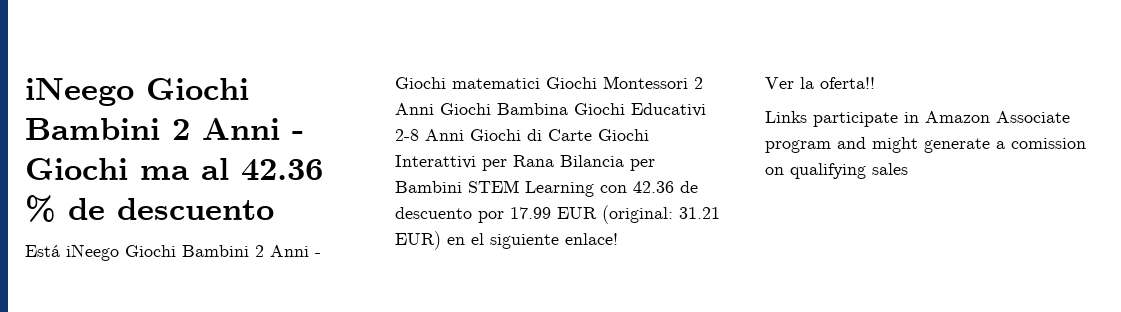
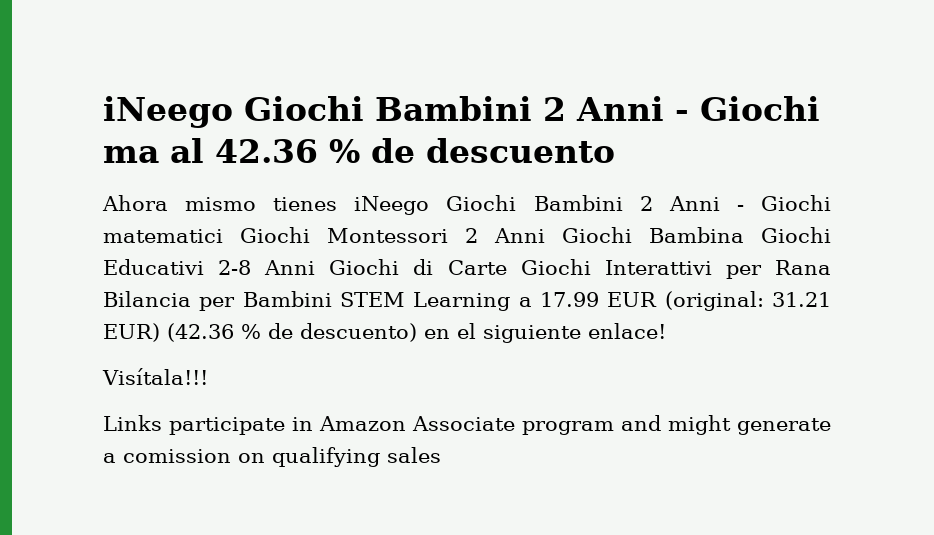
[25,245,60,257] Está -> [102,195,338,211] Ahora mismo tienes
[600,181,698,193] [395,207,504,223] con 42.36 de descuento por -> [518,297,532,307] a
(441, 240) none -> [167,323,417,342] (42.36 % de descuento)
[765,77,875,89] Ver la oferta!! -> [102,368,208,385] Visítala!!!

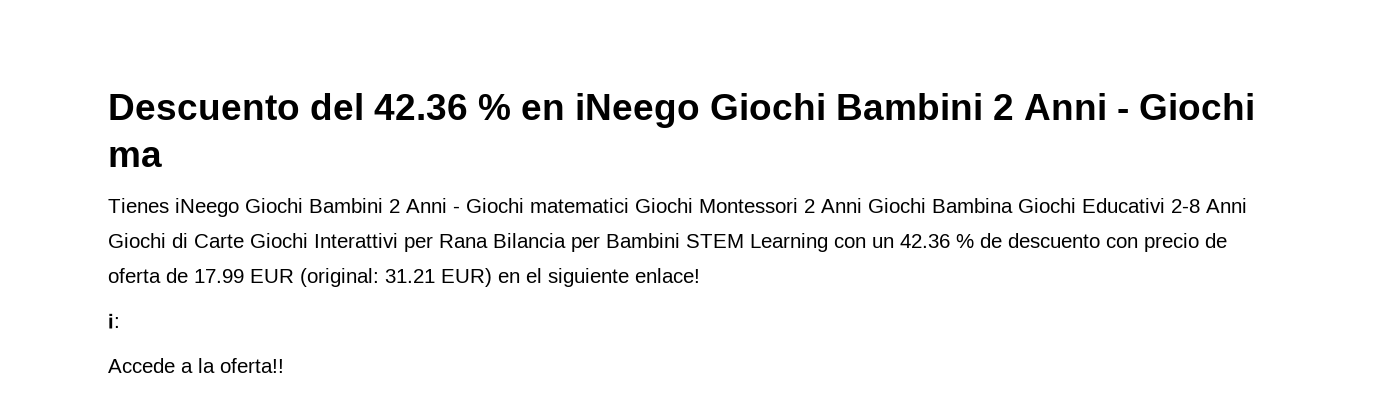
(103, 112) none -> [108,93,565,120] Descuento del 42.36 % en
[170,138,615,163] [102,195,338,211] al 42.36 % de descuento // Ahora mismo tienes -> [108,198,169,213] // Tienes
[518,297,532,307] a -> [834,233,1227,252] [108,268,188,283] con un 42.36 % de descuento con precio de oferta de
[167,323,417,342] (42.36 % de descuento) -> (492, 277) none
[102,368,208,385] [103,415,831,435] [103,447,441,467] Visítala!!! // Links participate in Amazon Associate program and might generate a comission on qualifying sales -> [108,313,120,329] [108,358,284,373] ℹ: // Accede a la oferta!!

